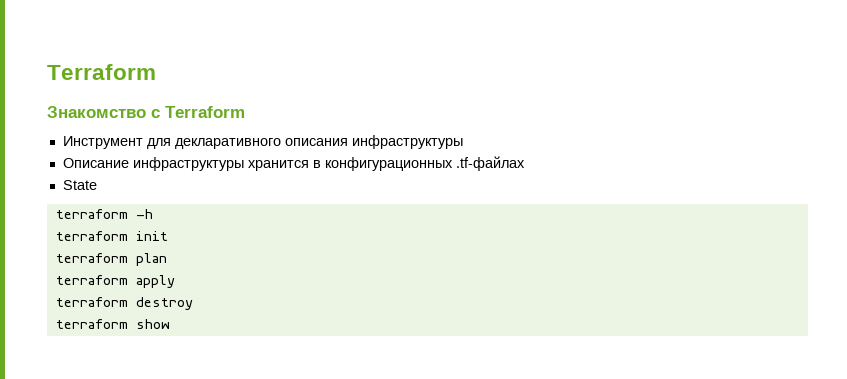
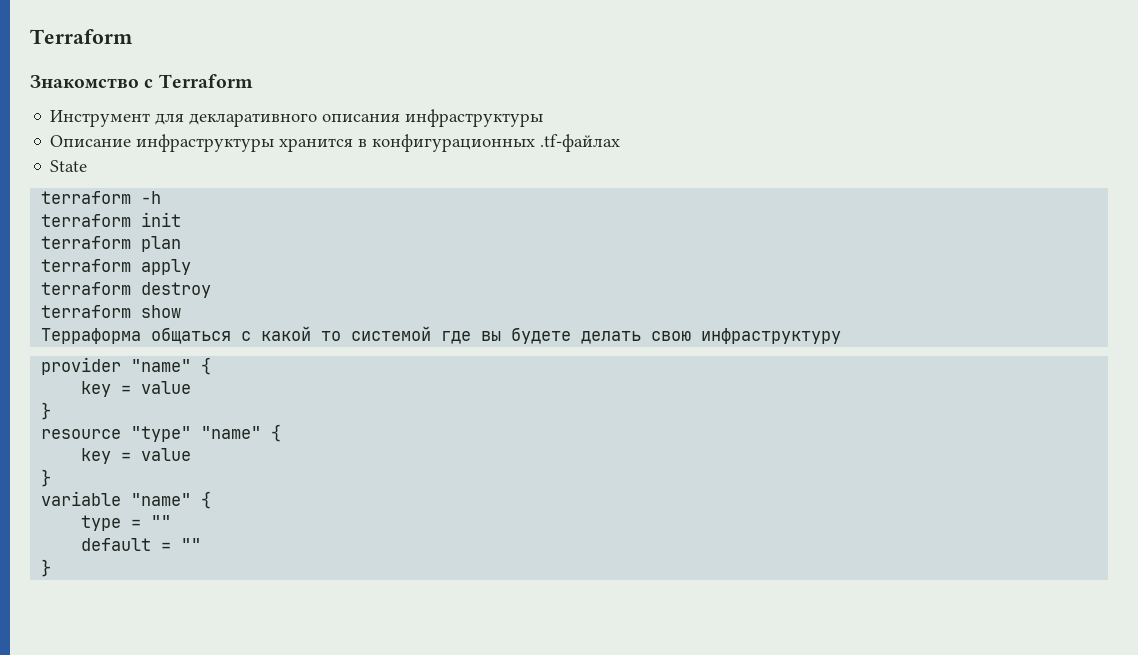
(170, 324) none -> [41,326,842,344] [41,357,212,375] [81,381,192,397] [41,402,52,420] [41,424,282,442] [81,448,192,464] [41,469,52,487] [41,491,212,509] [81,515,172,531] [81,538,202,551] [41,559,52,577] // Терраформа общаться с какой то системой где вы будете делать свою инфраструктуру // provider "name" { // key = value // } // resource "type" "name" { // key = value // } // variable "name" { // type = "" // default = "" // }

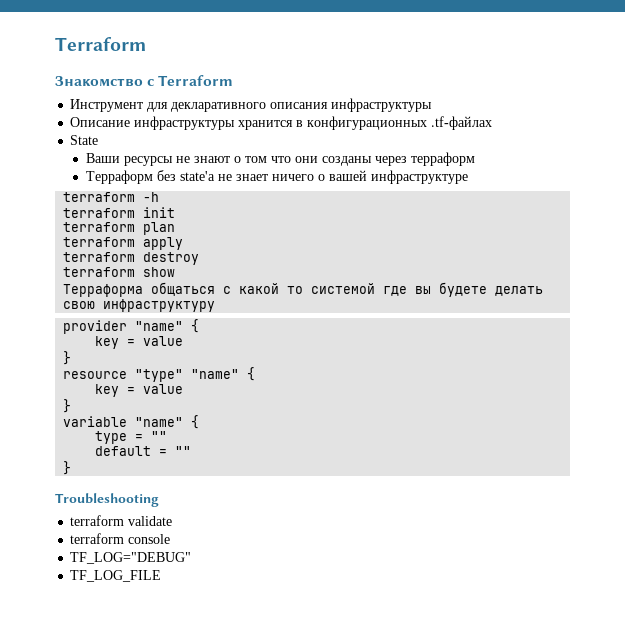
(88, 166) none -> [86,152,476,166] [86,170,469,184] // Ваши ресурсы не знают о том что они созданы через терраформ // Терраформ без state'a не знает ничего о вашей инфраструктуре
(52, 568) none -> [55,493,159,507] [70,515,173,526] [70,533,171,544] [70,552,192,564] [70,570,162,582] // Troubleshooting // terraform validate // terraform console // TF_LOG="DEBUG" // TF_LOG_FILE

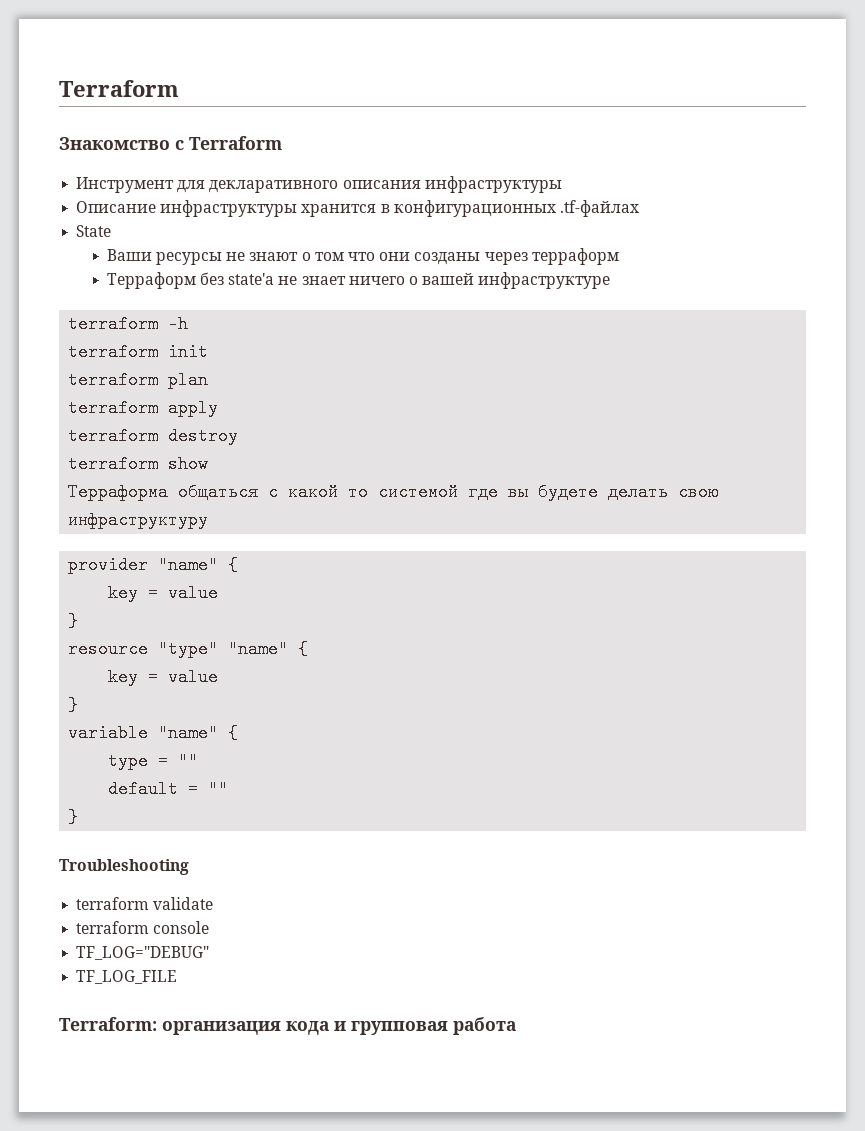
(162, 576) none -> [59,1017,516,1035] // Terraform: организация кода и групповая работа

